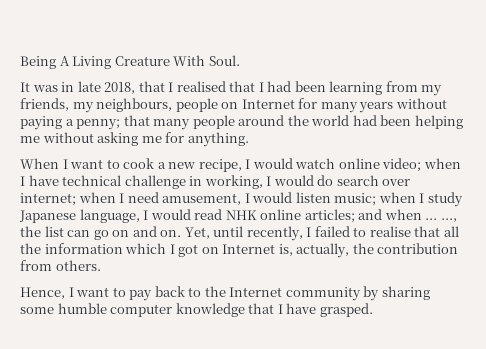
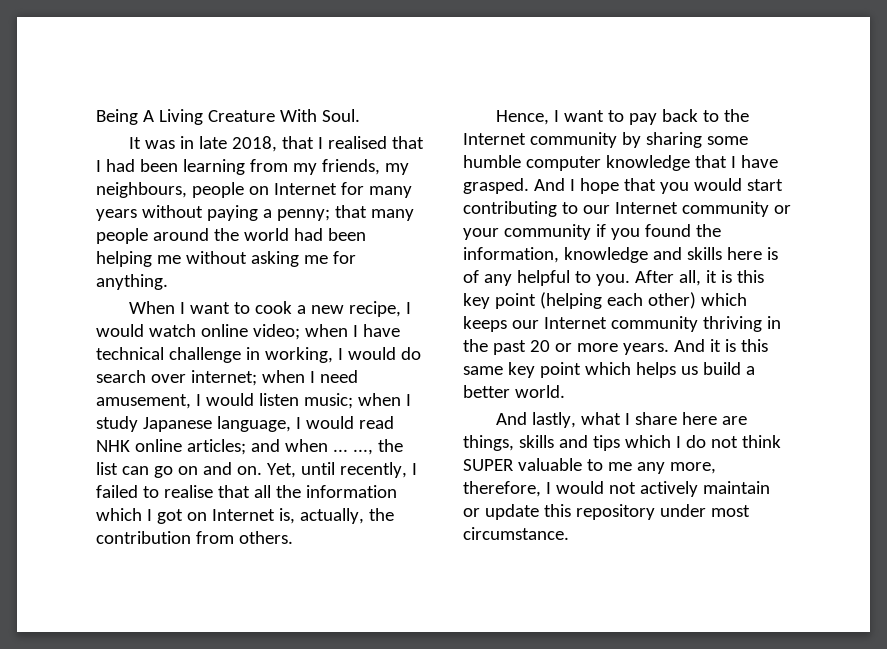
(373, 310) none -> [533,178,783,194] [463,201,791,217] [463,224,721,240] [463,247,778,263] [463,270,764,286] [463,292,747,309] [463,316,781,332] [463,339,768,355] [463,362,755,378] [463,385,565,398] [496,412,748,428] [463,435,781,451] [463,458,716,474] [463,481,770,497] [463,504,750,520] [463,527,569,540] And I hope that you would start contributing to our Internet community or your community if you found the information, knowledge and skills here is of any helpful to you. After all, it is this key point (helping each other) which keeps our Internet community thriving in the past 20 or more years. And it is this same key point which helps us build a better world. // And lastly, what I share here are things, skills and tips which I do not think SUPER valuable to me any more, therefore, I would not actively maintain or update this repository under most circumstance.

